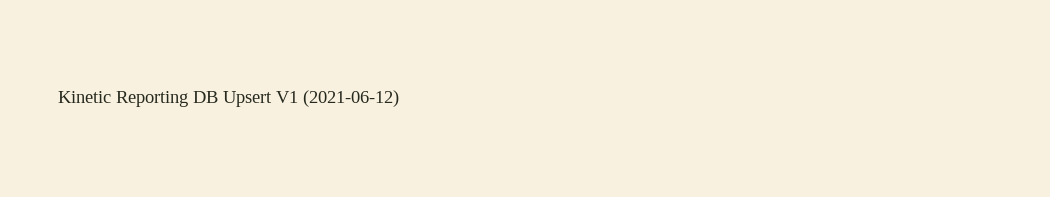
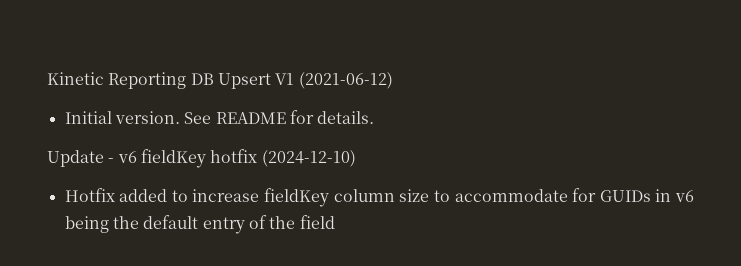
(399, 98) none -> [64,110,375,124] [47,149,356,168] [64,188,695,207] [64,215,335,234] // Initial version. See README for details. // Update - v6 fieldKey hotfix (2024-12-10) // Hotfix added to increase fieldKey column size to accommodate for GUIDs in v6 being the default entry of the field

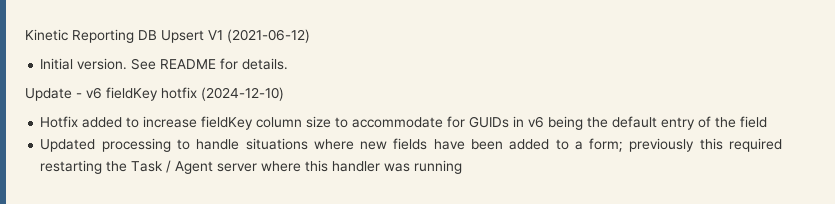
(335, 222) none -> [40,138,783,152] [40,160,463,174] // Updated processing to handle situations where new fields have been added to a form; previously this required restarting the Task / Agent server where this handler was running

